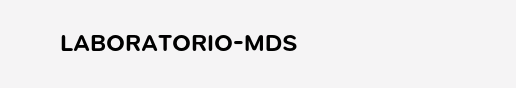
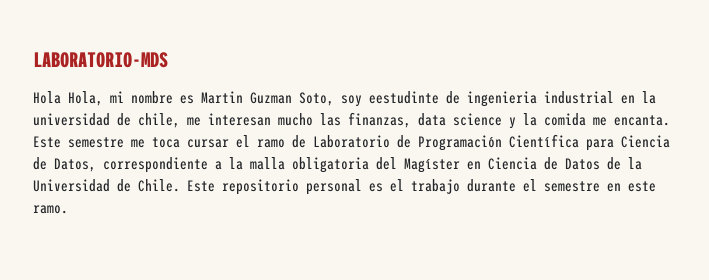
(297, 43) none -> [33,91,656,107] [33,112,670,129] [33,134,670,151] [33,157,642,173] [33,179,656,195] [33,205,68,214] // Hola Hola, mi nombre es Martin Guzman Soto, soy eestudinte de ingenieria industrial en la universidad de chile, me interesan mucho las finanzas, data science y la comida me encanta. Este semestre me toca cursar el ramo de Laboratorio de Programación Científica para Ciencia de Datos, correspondiente a la malla obligatoria del Magíster en Ciencia de Datos de la Universidad de Chile. Este repositorio personal es el trabajo durante el semestre en este ramo.

